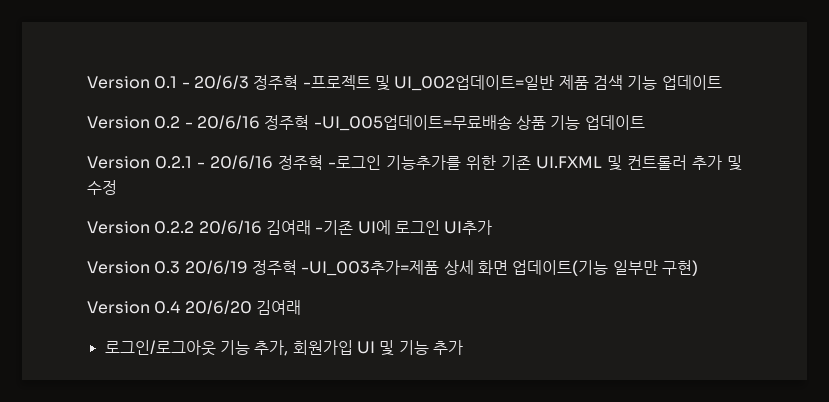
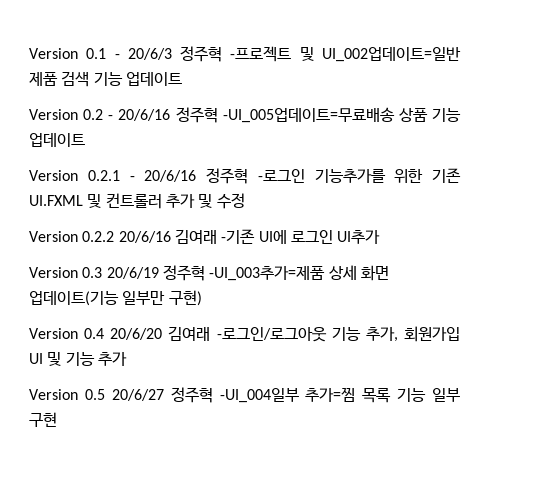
[104,340,216,356] // 로그인/로그아웃 -> [216,327,327,342] -로그인/로그아웃
(463, 347) none -> [29,387,460,403] [29,412,57,427] // Version 0.5 20/6/27 정주혁 -UI_004일부 추가=찜 목록 기능 일부 구현

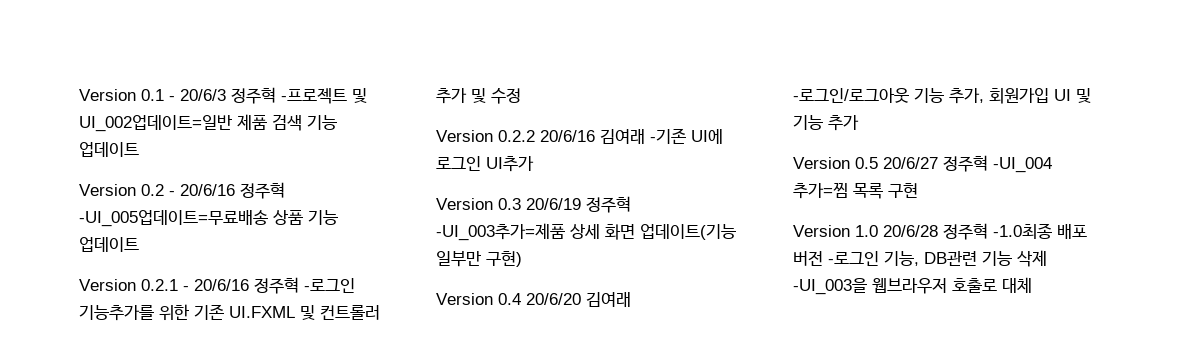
[219,388,299,403] -UI_004일부 -> [993,157,1052,173] -UI_004
[397,388,460,402] [29,412,57,427] 기능 일부 구현 -> [888,183,918,198] [793,223,1087,240] [793,250,1047,267] [793,277,1032,295] 구현 // Version 1.0 20/6/28 정주혁 -1.0최종 배포 버전 -로그인 기능, DB관련 기능 삭제 -UI_003을 웹브라우저 호출로 대체

